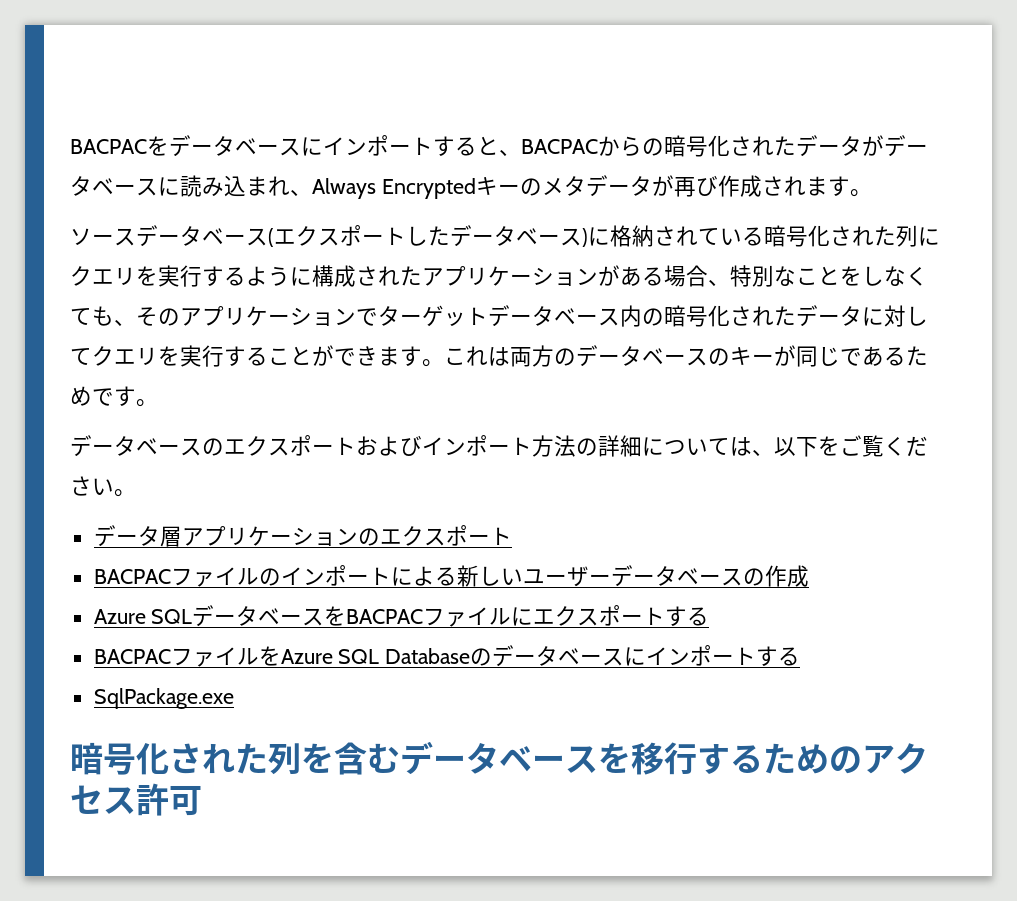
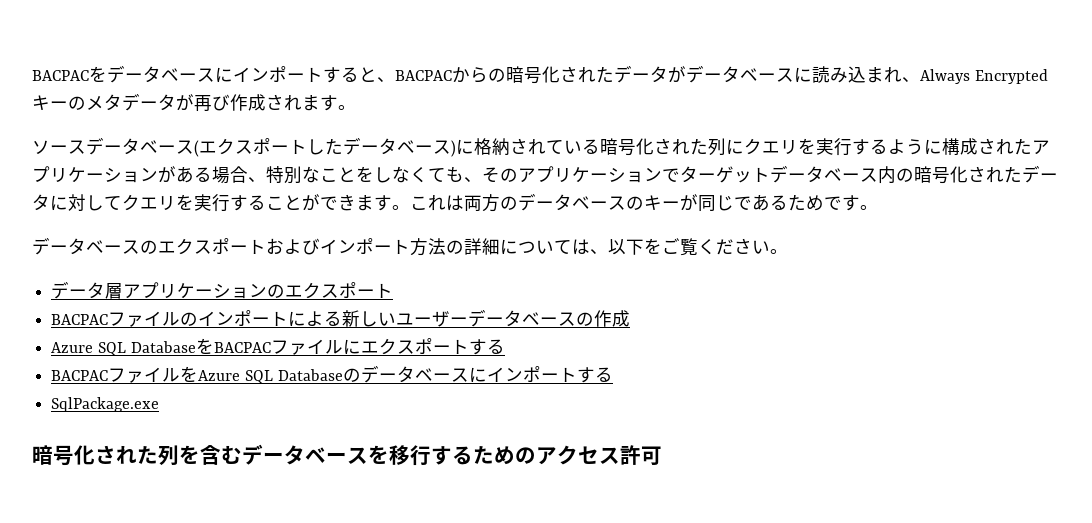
[192,605,325,627] データベース -> [130,341,196,353] Database

